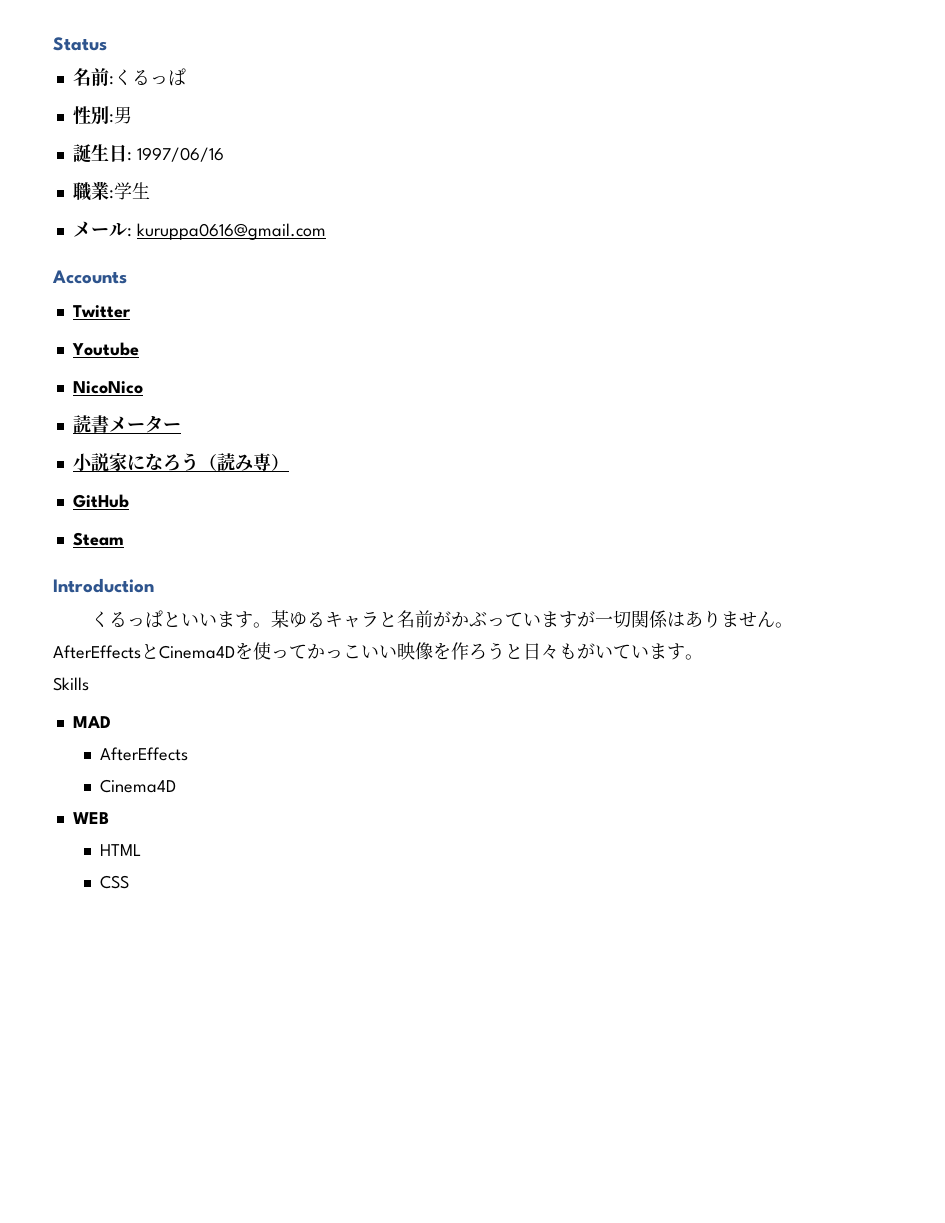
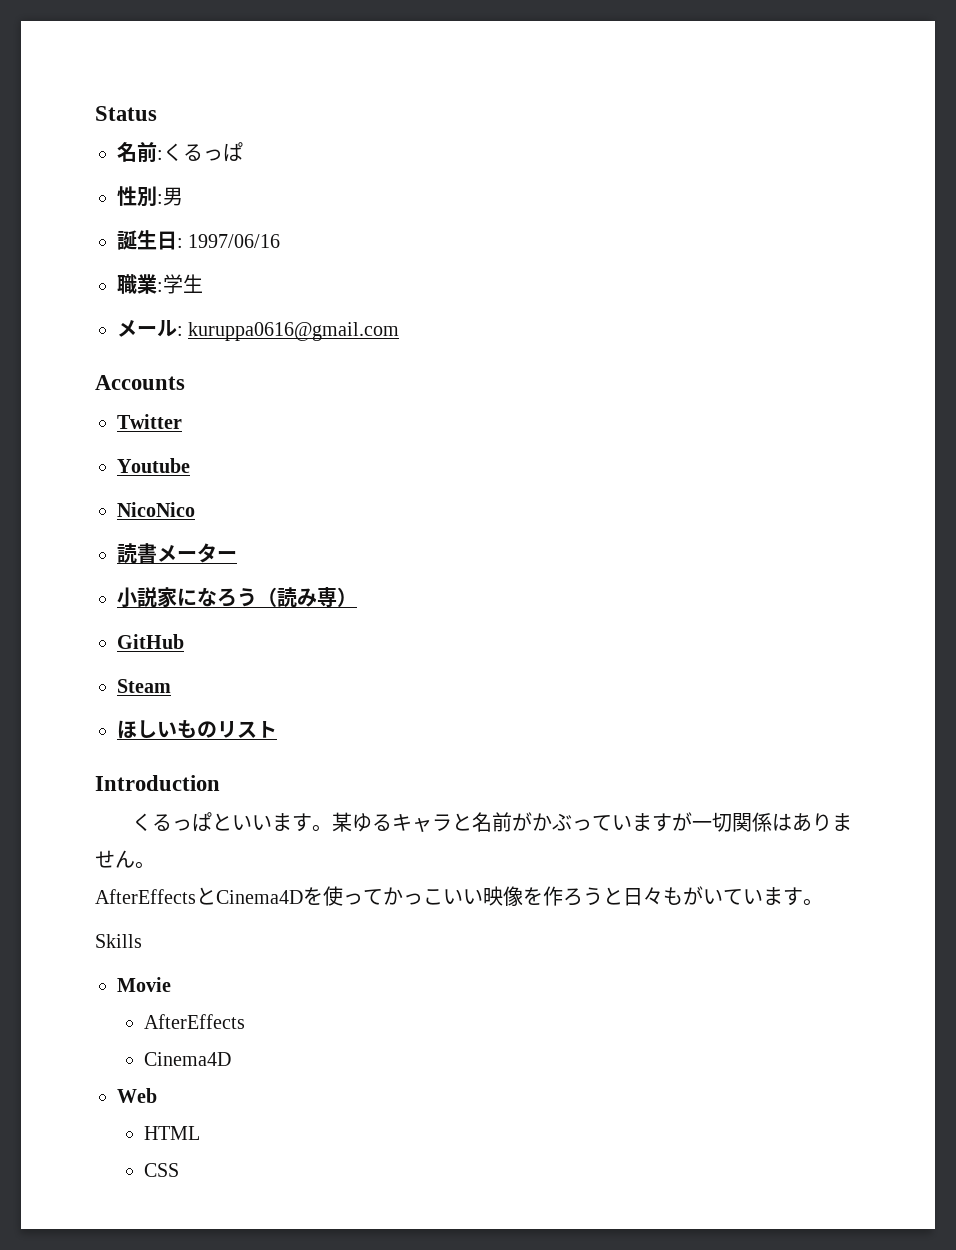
(124, 539) none -> [117,720,277,739] // ほしいものリスト
[72,716,111,728] MAD -> [117,977,171,992] Movie
[72,812,109,824] WEB -> [117,1088,157,1103] Web

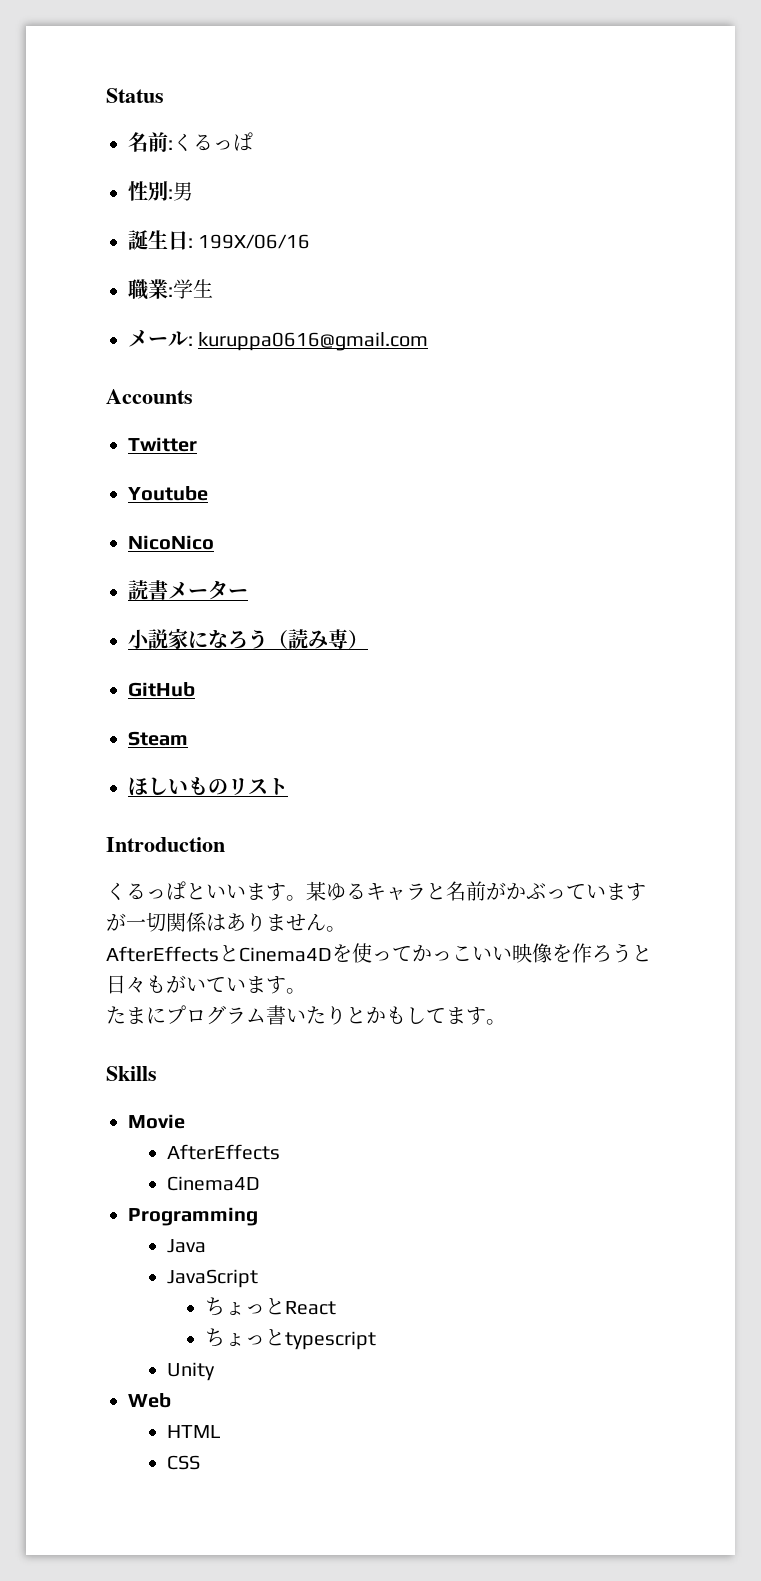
[188,234,281,248] 1997/06/16 -> [198,234,311,249] 199X/06/16
[95,934,142,948] [117,977,171,992] [144,1014,246,1029] [144,1052,232,1066] Skills // Movie // AfterEffects // Cinema4D -> [106,1005,506,1025] [106,1066,157,1081] [128,1114,185,1129] [166,1144,280,1160] [166,1176,260,1191] [128,1207,258,1226] [166,1239,206,1253] [166,1269,258,1288] [205,1297,337,1316] [205,1328,377,1350] [166,1362,215,1381] たまにプログラム書いたりとかもしてます。 // Skills // Movie // AfterEffects // Cinema4D // Programming // Java // JavaScript // ちょっとReact // ちょっとtypescript // Unity

